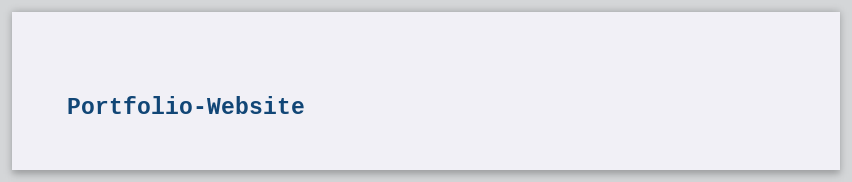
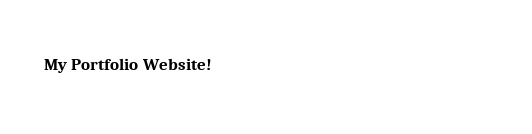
[67,96,305,114] Portfolio-Website -> [44,58,212,73] My Portfolio Website!

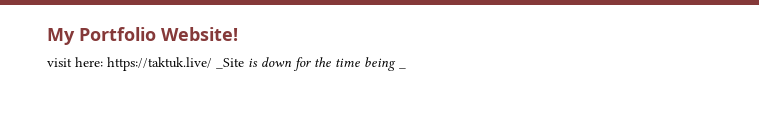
(212, 64) none -> [47,57,406,71] // visit here: https://taktuk.live/ _Site is down for the time being _

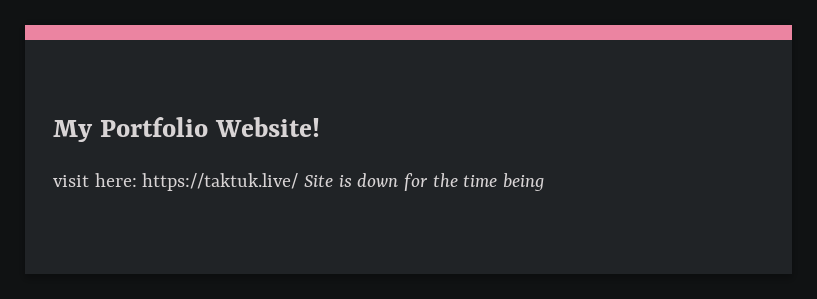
[216,58,244,69] _Site -> [304,175,334,187] Site
[399,67,406,69] _ -> (545, 182) none

